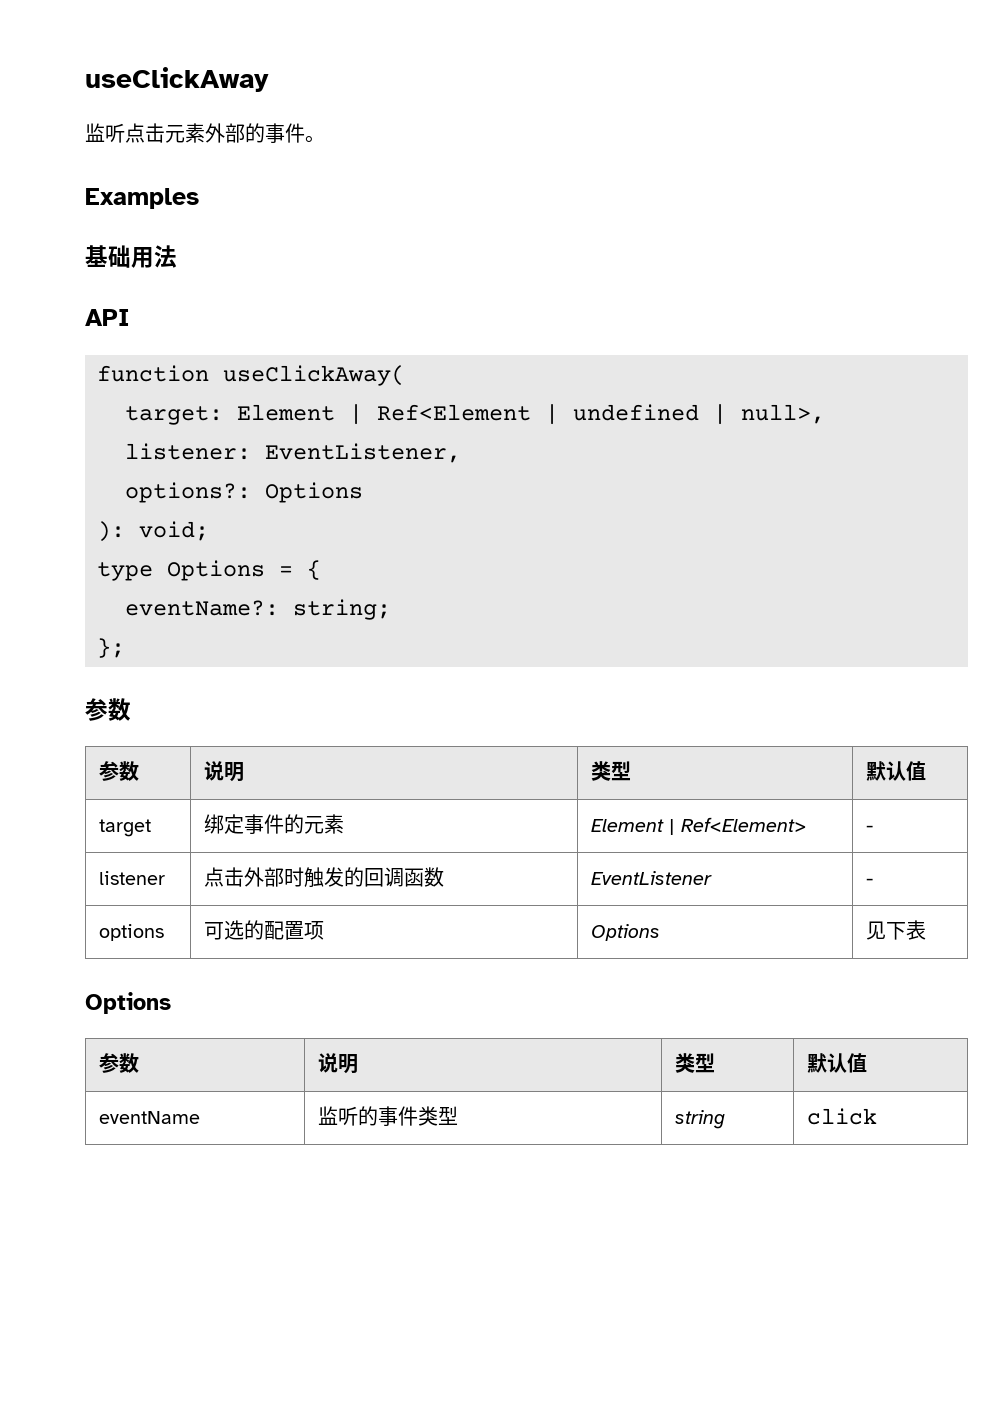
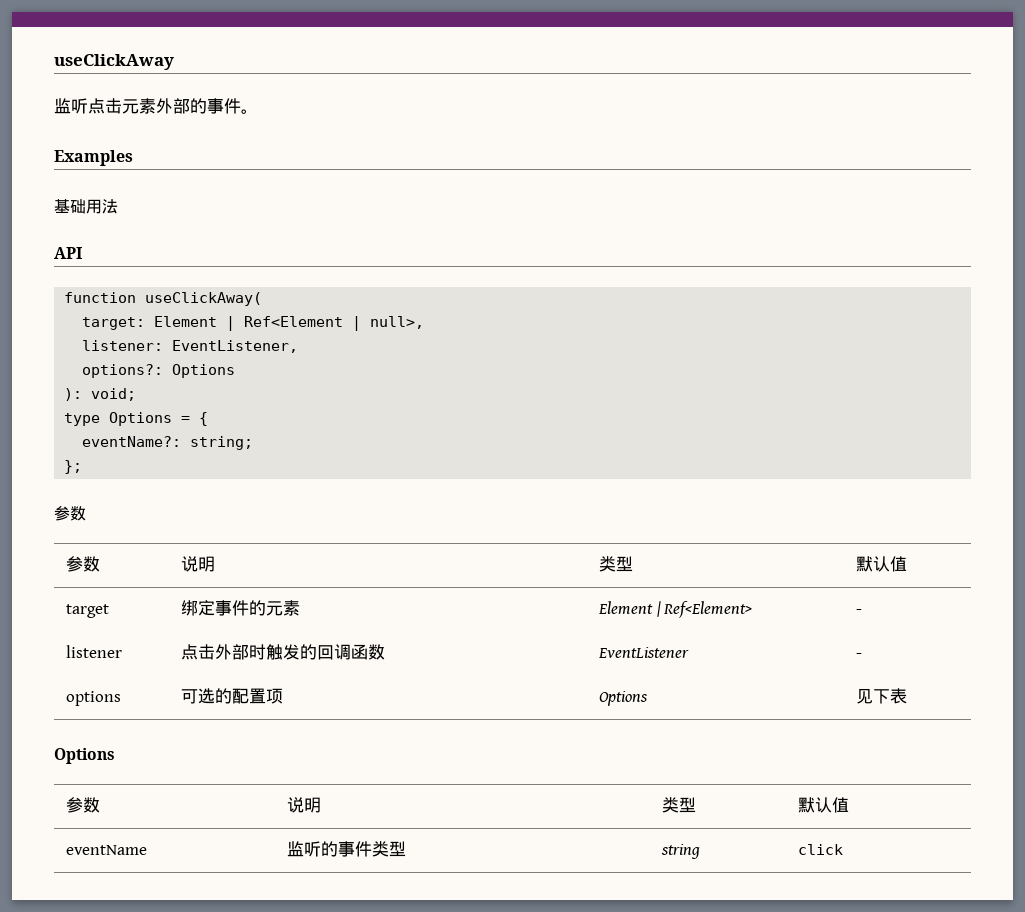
[573,404,727,425] undefined | -> (362, 323) none

